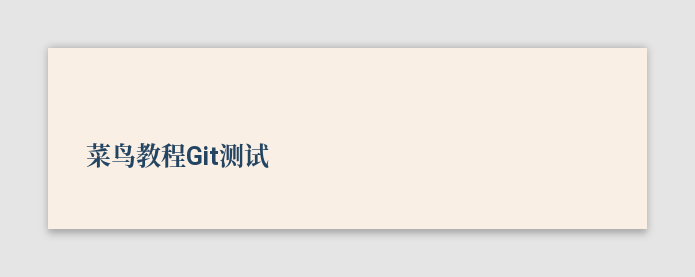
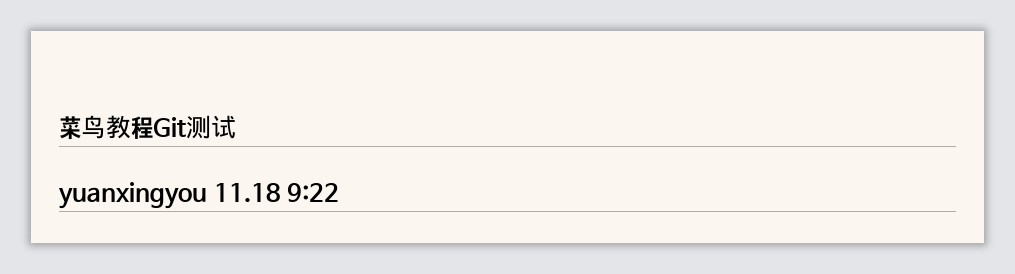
(269, 156) none -> [58,182,340,209] // yuanxingyou 11.18 9:22

